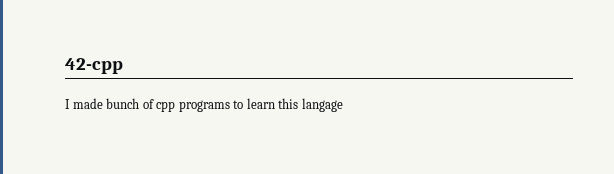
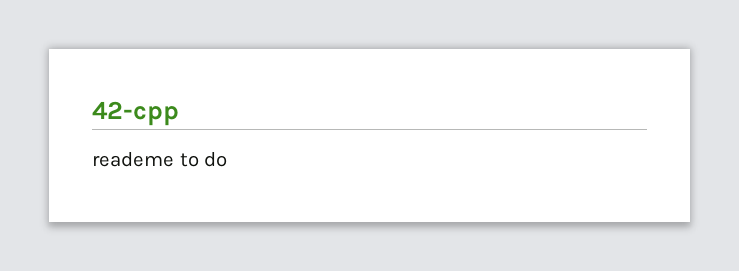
[65,98,343,112] I made bunch of cpp programs to learn this langage -> [92,152,228,167] reademe to do

